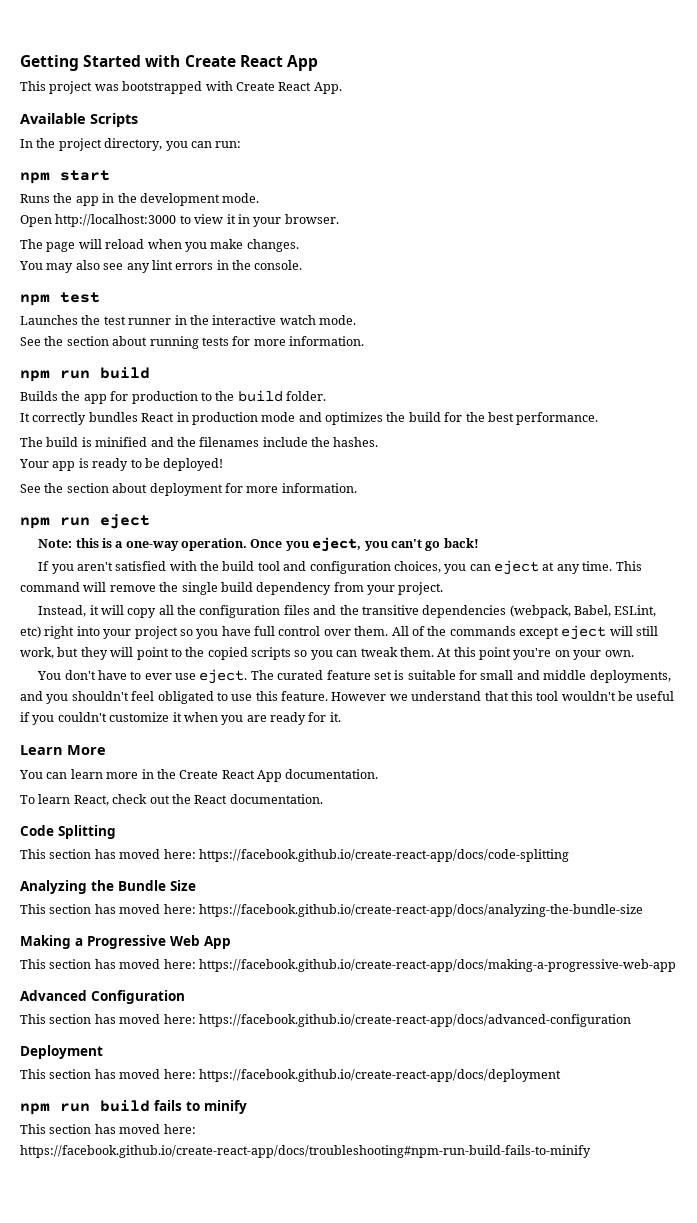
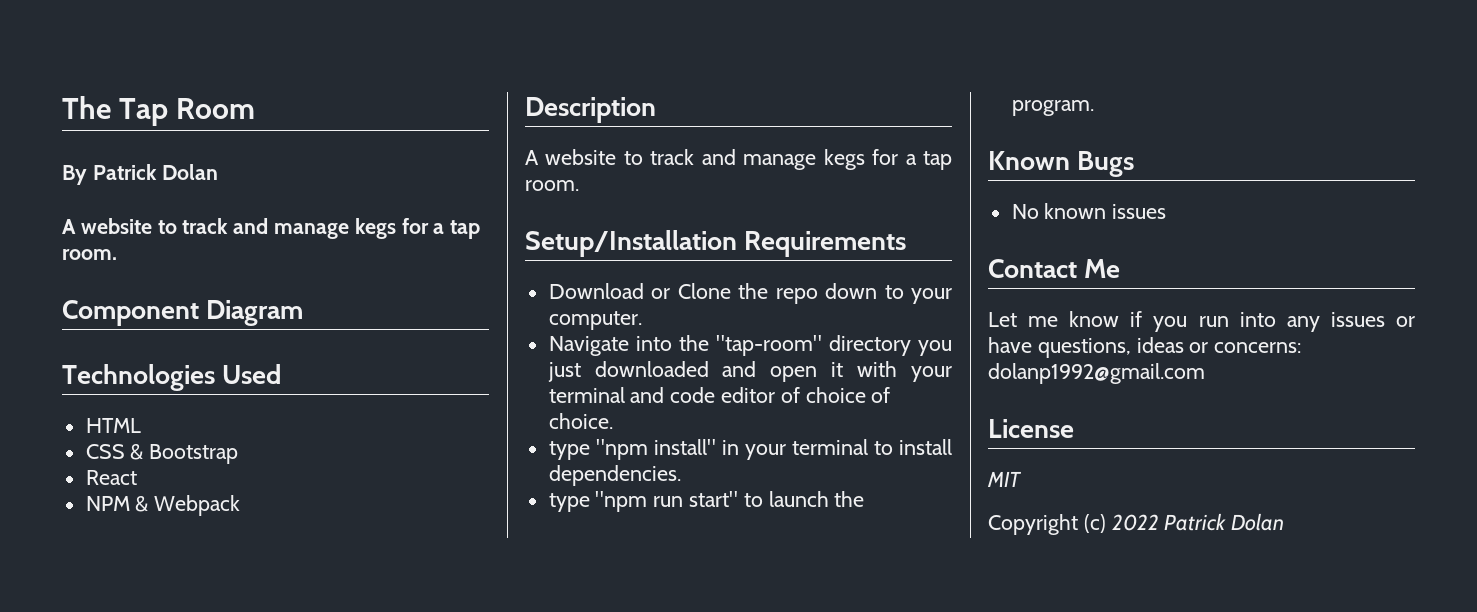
[20,55,318,71] [20,81,342,94] [20,113,138,127] [20,138,242,151] [20,170,110,184] [20,193,260,206] [20,214,339,227] [20,239,299,252] [19,260,303,273] [20,292,100,306] [20,315,356,325] [20,336,364,349] [20,367,150,382] [20,390,326,404] [20,412,599,425] [20,437,379,447] [19,458,224,471] [20,483,357,496] [20,514,150,529] [38,537,479,552] [38,560,642,575] [20,582,444,595] [38,605,657,618] [20,625,659,640] [20,647,634,660] [37,669,671,684] [20,691,675,704] [20,712,341,725] [20,745,106,755] [19,769,379,782] [20,794,323,806] [20,825,116,839] [20,849,569,862] [20,880,196,894] [20,904,643,917] [20,935,231,949] [20,959,676,972] [20,990,185,1004] [20,1014,631,1027] [20,1045,103,1059] [20,1069,561,1082] [20,1100,247,1115] [20,1124,196,1134] [20,1145,591,1158] Getting Started with Create React App // This project was bootstrapped with Create React App. // Available Scripts // In the project directory, you can run: // npm start // Runs the app in the development mode. // Open http://localhost:3000 to view it in your browser. // The page will reload when you make changes. // You may also see any lint errors in the console. // npm test // Launches the test runner in the interactive watch mode. // See the section about running tests for more information. // npm run build // Builds the app for production to the build folder. // It correctly bundles React in production mode and optimizes the build for the best performance. // The build is minified and the filenames include the hashes. // Your app is ready to be deployed! // See the section about deployment for more information. // npm run eject // Note: this is a one-way operation. Once you eject, you can't go back! // If you aren't satisfied with the build tool and configuration choices, you can eject at any time. This command will remove the single build dependency from your project. // Instead, it will copy all the configuration files and the transitive dependencies (webpack, Babel, ESLint, etc) right into your project so you have full control over them. All of the commands except eject will still work, but they will point to the copied scripts so you can tweak them. At this point you're on your own. // You don't have to ever use eject. The curated feature set is suitable for small and middle deployments, and you shouldn't feel obligated to use this feature. However we understand that this tool wouldn't be useful if you couldn't customize it when you are ready for it. // Learn More // You can learn more in the Create React App documentation. // To learn React, check out the React documentation. // Code Splitting // This section has moved here: https://facebook.github.io/create-react-app/docs/code-splitting // Analyzing the Bundle Size // This section has moved here: https://facebook.github.io/create-react-app/docs/analyzing-the-bundle-size // Making a Progressive Web App // This section has moved here: https://facebook.github.io/create-react-app/docs/making-a-progressive-web-app // Advanced Configuration // This section has moved here: https://facebook.github.io/create-react-app/docs/advanced-configuration // Deployment // This section has moved here: https://facebook.github.io/create-react-app/docs/deployment // npm run build fails to minify // This section has moved here: https://facebook.github.io/create-react-app/docs/troubleshooting#npm-run-build-fails-to-minify -> [62,96,256,126] [62,164,218,185] [62,218,481,239] [62,249,117,260] [62,300,304,326] [62,364,282,391] [85,418,141,433] [85,444,239,464] [85,470,137,485] [85,495,241,516] [525,97,656,123] [525,149,952,170] [525,180,579,191] [525,230,907,257] [548,283,952,304] [548,311,642,330] [548,335,952,356] [547,361,952,382] [548,387,891,403] [548,413,613,429] [548,439,952,460] [548,465,681,486] [548,491,865,512] [1011,100,1094,116] [988,151,1135,177] [1011,203,1167,219] [988,259,1121,278] [988,311,1415,332] [988,337,1302,358] [988,363,1205,384] [988,419,1074,438] [987,471,1022,487] [988,513,1285,535] The Tap Room // By Patrick Dolan // A website to track and manage kegs for a tap room. // Component Diagram // Technologies Used // HTML // CSS & Bootstrap // React // NPM & Webpack // Description // A website to track and manage kegs for a tap room. // Setup/Installation Requirements // Download or Clone the repo down to your computer. // Navigate into the "tap-room" directory you just downloaded and open it with your terminal and code editor of choice of choice. // type "npm install" in your terminal to install dependencies. // type "npm run start" to launch the program. // Known Bugs // No known issues // Contact Me // Let me know if you run into any issues or have questions, ideas or concerns: dolanp1992@gmail.com // License // MIT // Copyright (c) 2022 Patrick Dolan

